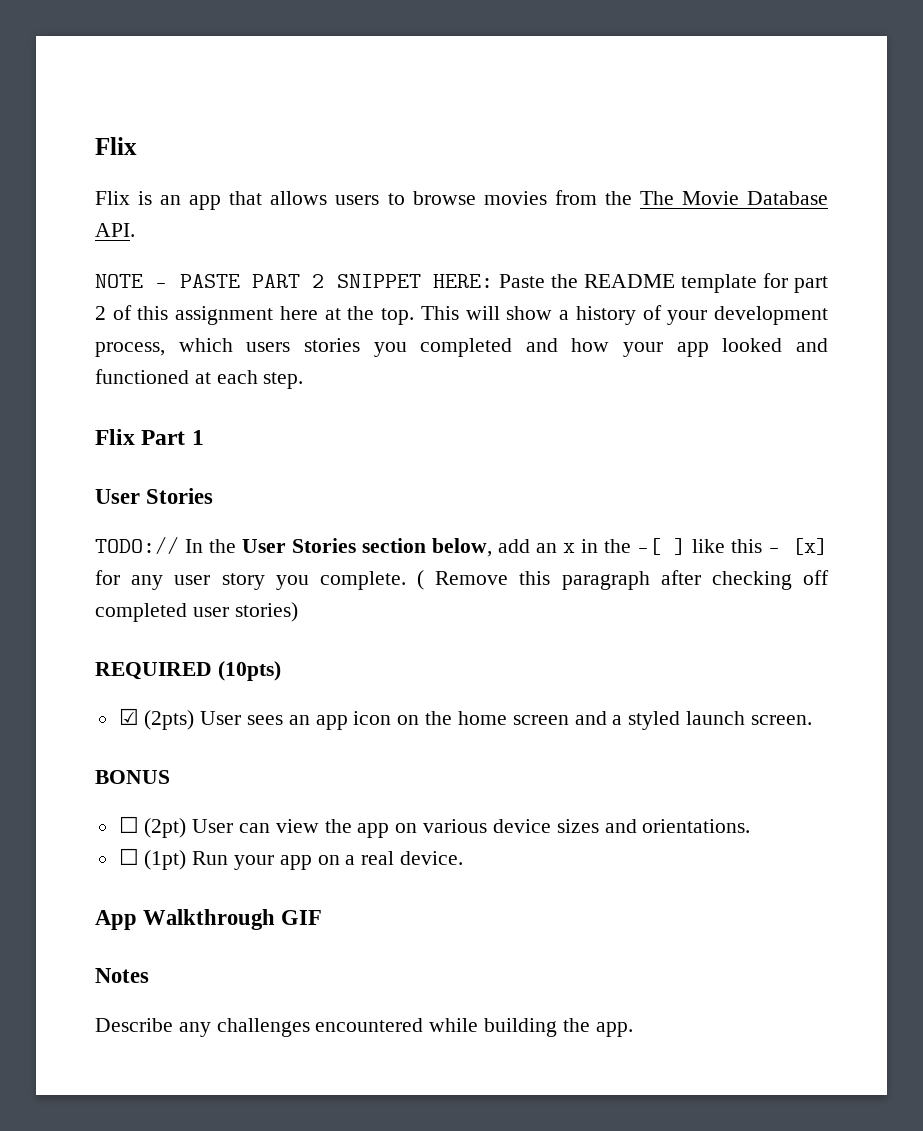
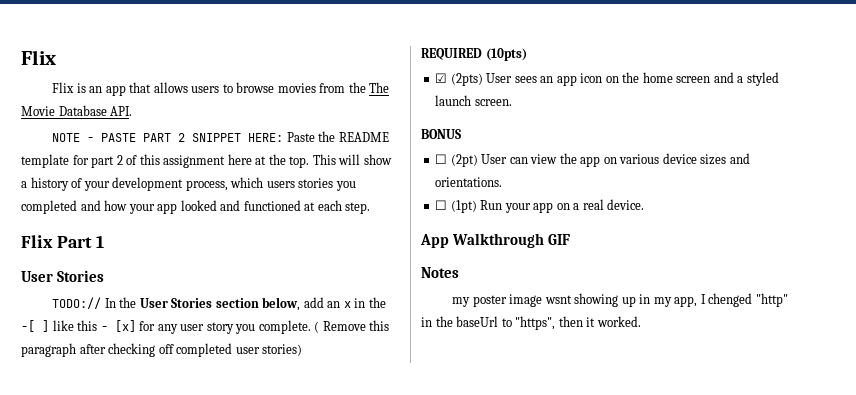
[95,1018,633,1037] Describe any challenges encountered while building the app. -> [452,293,788,307] [421,316,641,330] my poster image wsnt showing up in my app, I chenged "http" in the baseUrl to "https", then it worked.

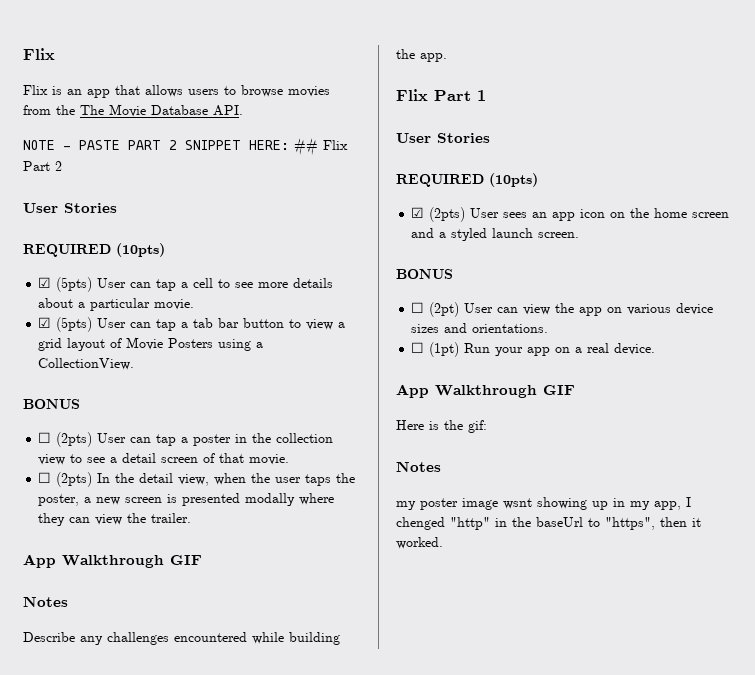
[286,131,389,142] [21,154,392,168] [21,177,356,191] [21,200,371,214] Paste the README template for part 2 of this assignment here at the top. This will show a history of your development process, which users stories you completed and how your app looked and functioned at each step. -> [294,138,348,156] [23,161,62,171] [23,203,117,213] [23,243,165,257] [38,277,334,292] [38,298,195,311] [38,317,346,332] [38,337,264,351] [38,358,135,370] [23,399,80,409] [38,432,334,447] [38,453,290,465] [38,472,356,487] [38,493,335,506] [38,513,192,526] [23,554,202,568] [23,596,68,607] [23,632,340,645] [396,49,447,62] ## Flix Part 2 // User Stories // REQUIRED (10pts) // ☑ (5pts) User can tap a cell to see more details about a particular movie. // ☑ (5pts) User can tap a tab bar button to view a grid layout of Movie Posters using a CollectionView. // BONUS // ☐ (2pts) User can tap a poster in the collection view to see a detail screen of that movie. // ☐ (2pts) In the detail view, when the user taps the poster, a new screen is presented modally where they can view the trailer. // App Walkthrough GIF // Notes // Describe any challenges encountered while building the app.
[52,297,386,311] [21,320,390,334] [21,343,303,357] // TODO:// In the User Stories section below, add an x in the -[ ] like this - [x] for any user story you complete. ( Remove this paragraph after checking off completed user stories) -> (490, 138) none
(571, 239) none -> [396,420,487,433] // Here is the gif:

